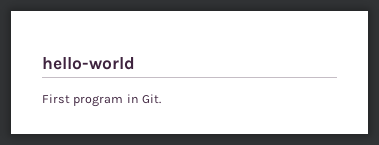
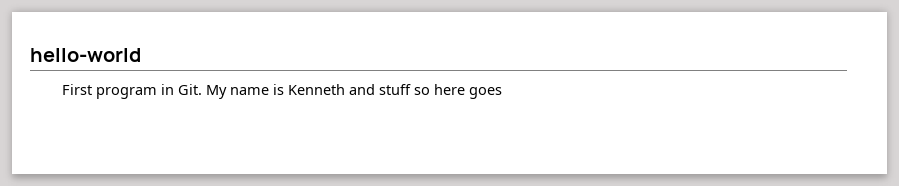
(162, 99) none -> [206,84,503,99] My name is Kenneth and stuff so here goes

